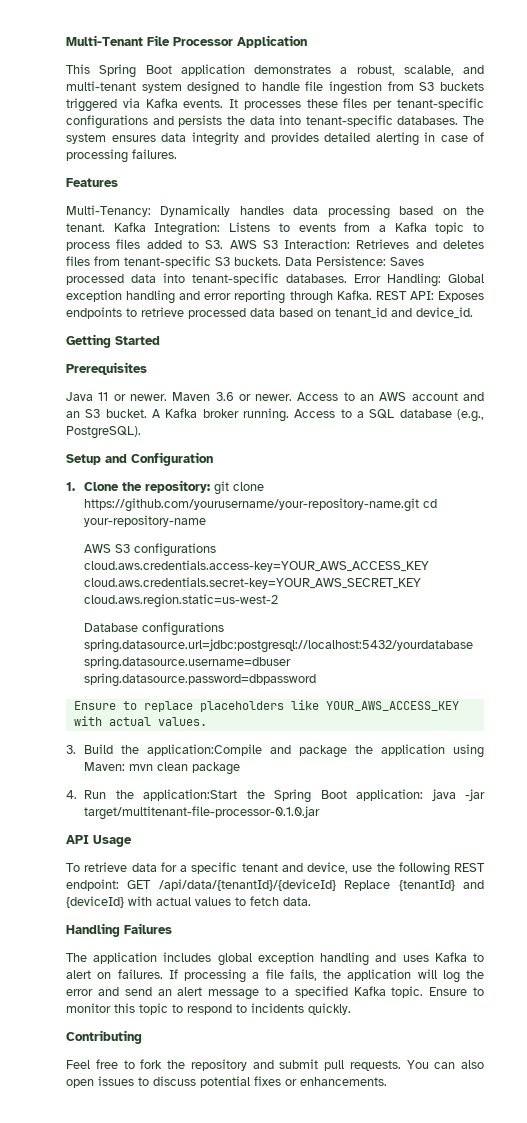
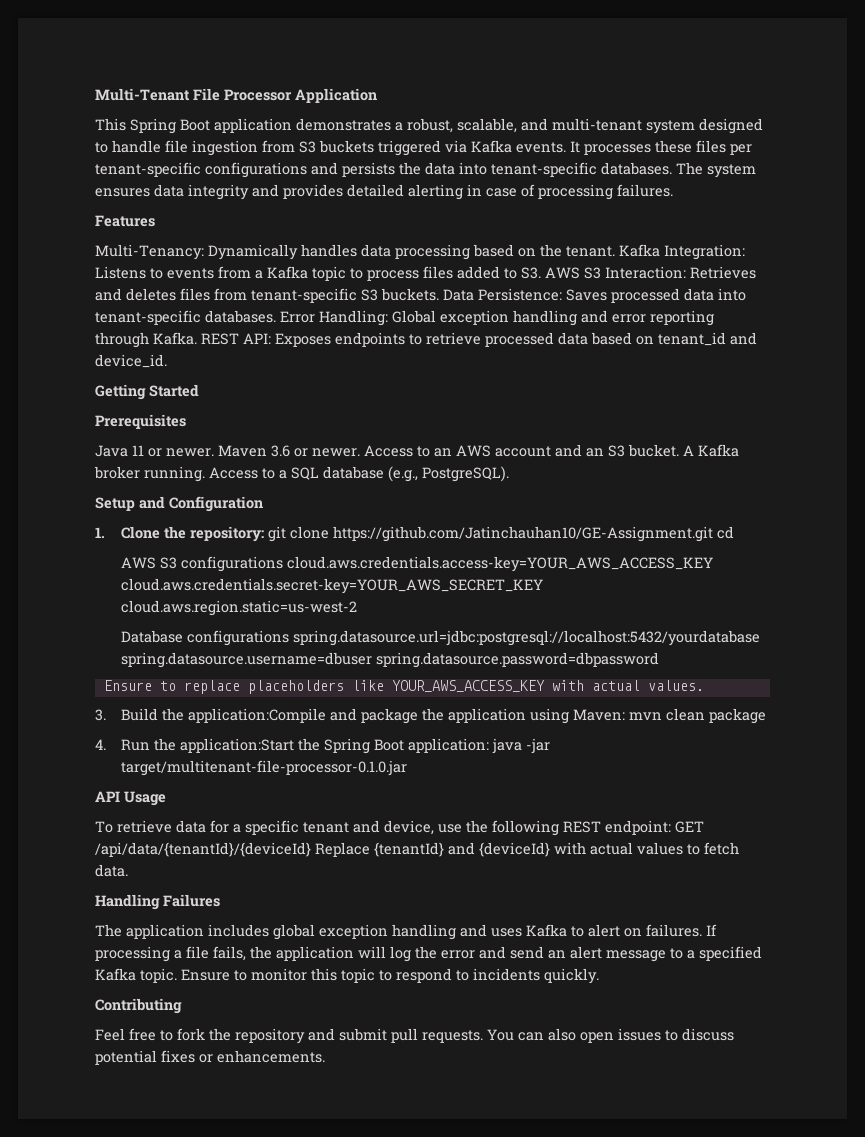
[84,498,420,512] https://github.com/yourusername/your-repository-name.git -> [332,526,713,542] https://github.com/Jatinchauhan10/GE-Assignment.git
[84,515,207,527] your-repository-name -> (734, 532) none

